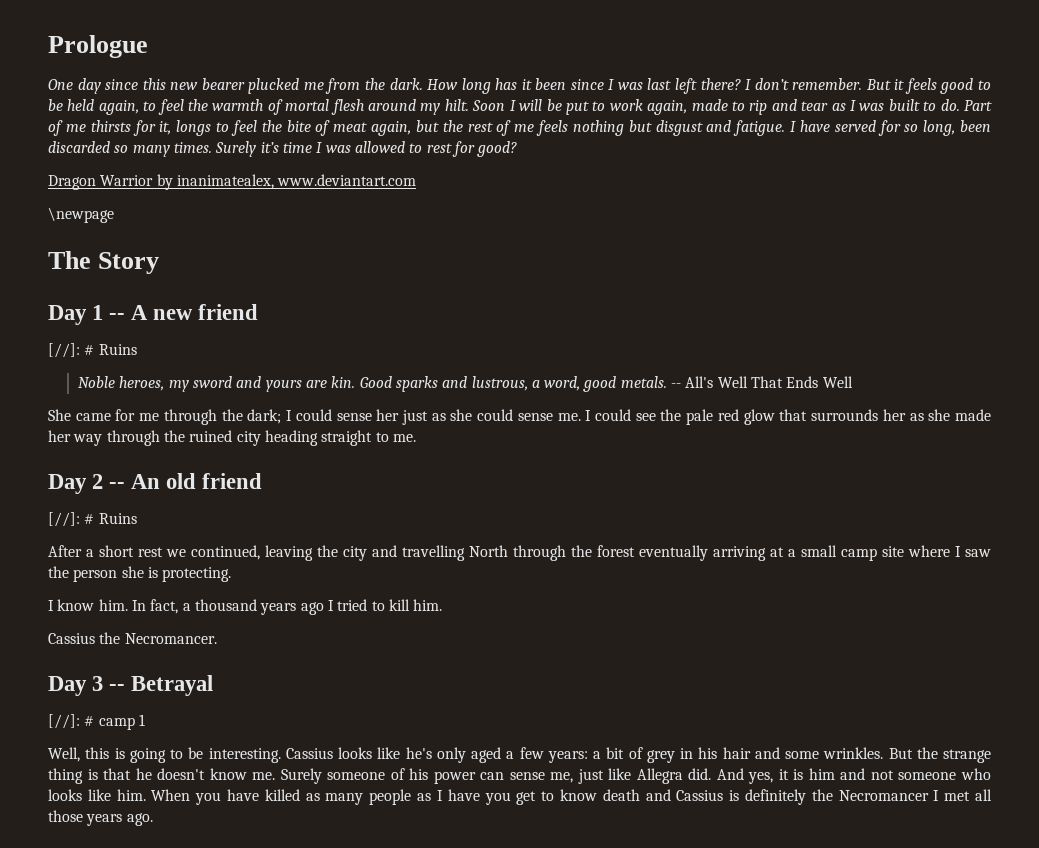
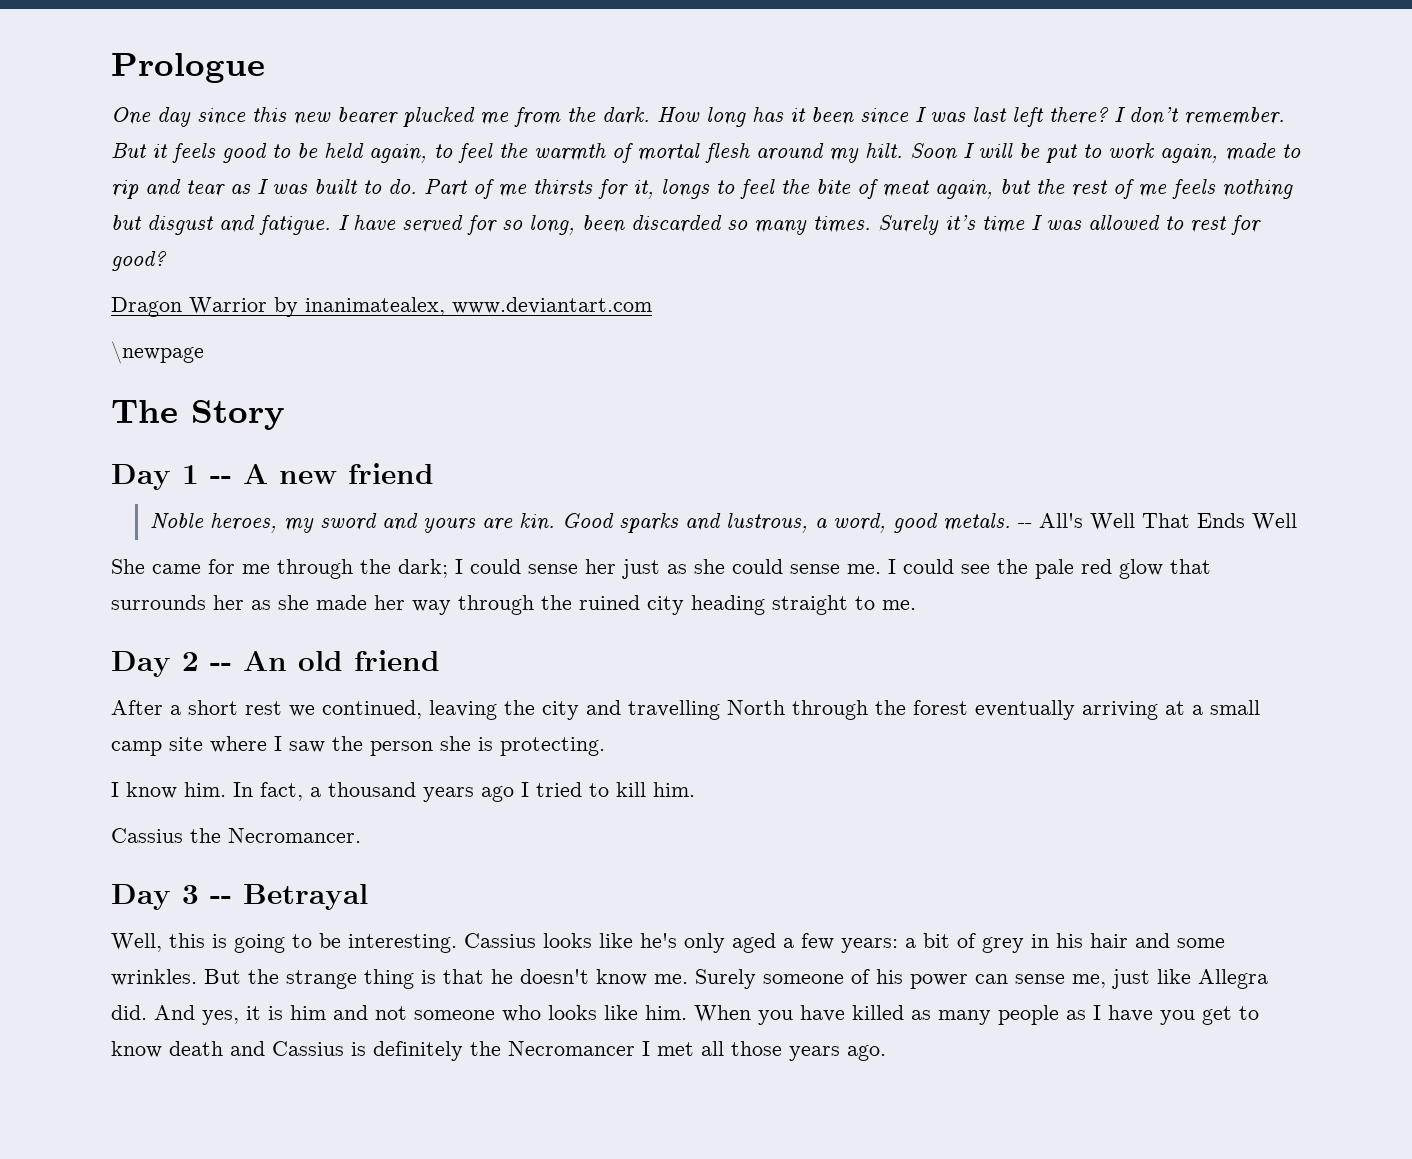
[48,343,137,358] // [//]: # Ruins -> (434, 473) none
[48,512,137,527] // [//]: # Ruins -> (440, 660) none
[48,714,145,730] // [//]: # camp 1 -> (368, 897) none

